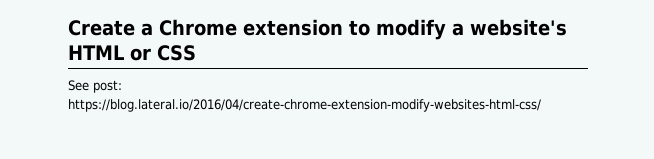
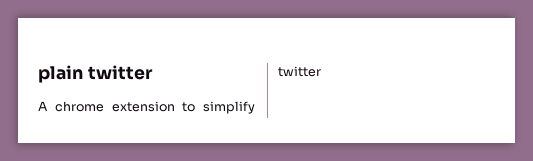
[68,19,567,40] [68,45,196,61] [68,80,122,93] [68,99,541,112] Create a Chrome extension to modify a website's HTML or CSS // See post: https://blog.lateral.io/2016/04/create-chrome-extension-modify-websites-html-css/ -> [38,65,153,83] [38,101,255,114] [278,66,321,77] plain twitter // A chrome extension to simplify twitter

